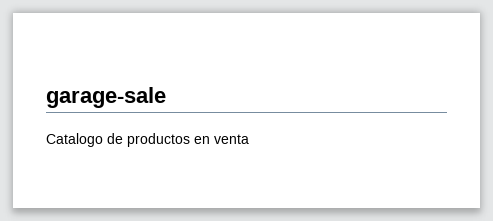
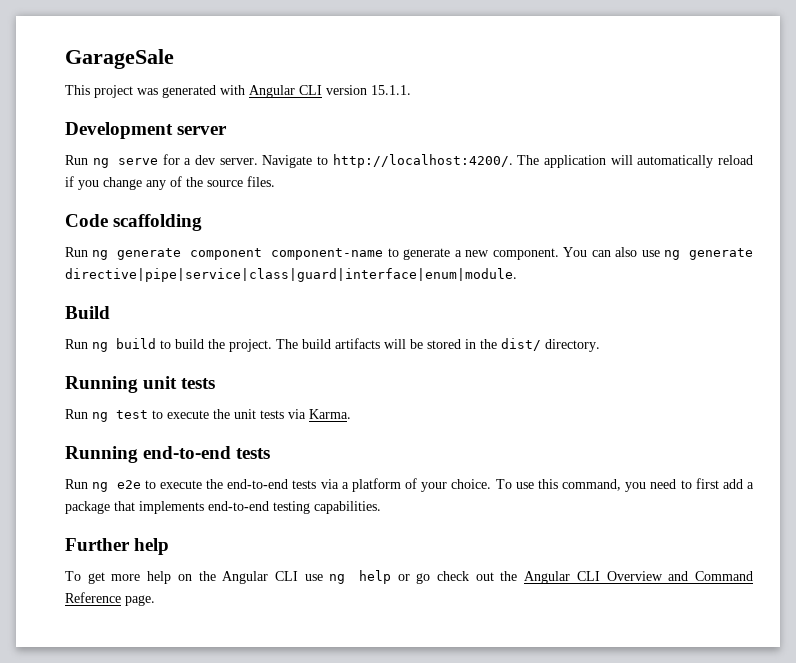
[46,87,166,108] [46,133,249,147] garage-sale // Catalogo de productos en venta -> [65,49,174,69] [65,85,411,98] [65,122,228,139] [65,154,753,168] [65,176,275,190] [65,214,203,231] [65,247,753,260] [65,268,517,282] [65,306,110,319] [65,338,600,352] [65,376,216,393] [65,409,351,422] [65,446,271,463] [65,478,754,492] [65,501,381,514] [65,538,170,555] [65,570,753,584] [65,592,155,606] GarageSale // This project was generated with Angular CLI version 15.1.1. // Development server // Run ng serve for a dev server. Navigate to http://localhost:4200/. The application will automatically reload if you change any of the source files. // Code scaffolding // Run ng generate component component-name to generate a new component. You can also use ng generate directive|pipe|service|class|guard|interface|enum|module. // Build // Run ng build to build the project. The build artifacts will be stored in the dist/ directory. // Running unit tests // Run ng test to execute the unit tests via Karma. // Running end-to-end tests // Run ng e2e to execute the end-to-end tests via a platform of your choice. To use this command, you need to first add a package that implements end-to-end testing capabilities. // Further help // To get more help on the Angular CLI use ng help or go check out the Angular CLI Overview and Command Reference page.

